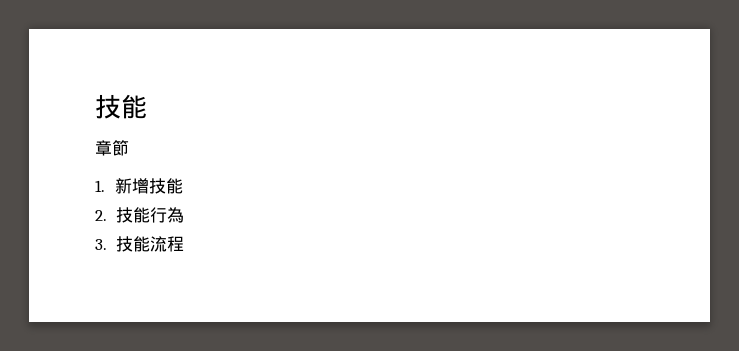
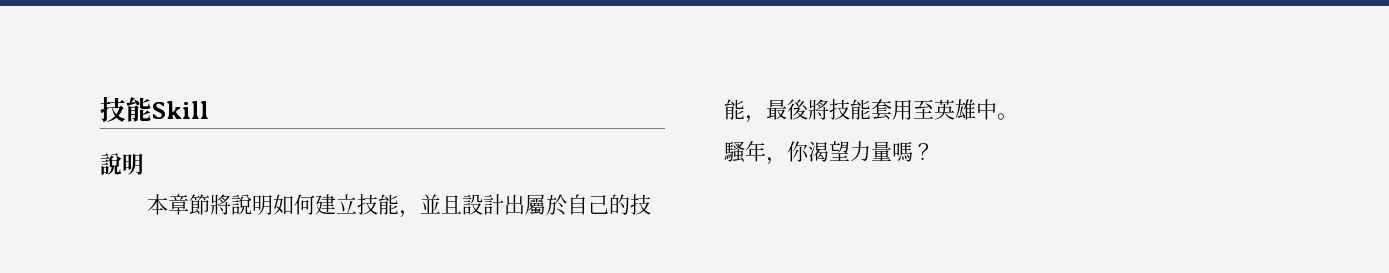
[95,94,147,119] 技能 // -> [100,96,209,122] [100,153,144,175] [146,194,168,215] 技能Skill // 說明 // 本
[95,178,183,194] [95,207,184,223] [95,236,184,252] // 1.新增技能 // 2.技能行為 // 3.技能流程 -> [209,194,651,218] [724,99,1018,123] [723,141,934,165] 將說明如何建立技能，並且設計出屬於自己的技能，最後將技能套用至英雄中。 // 騷年，你渴望力量嗎？

